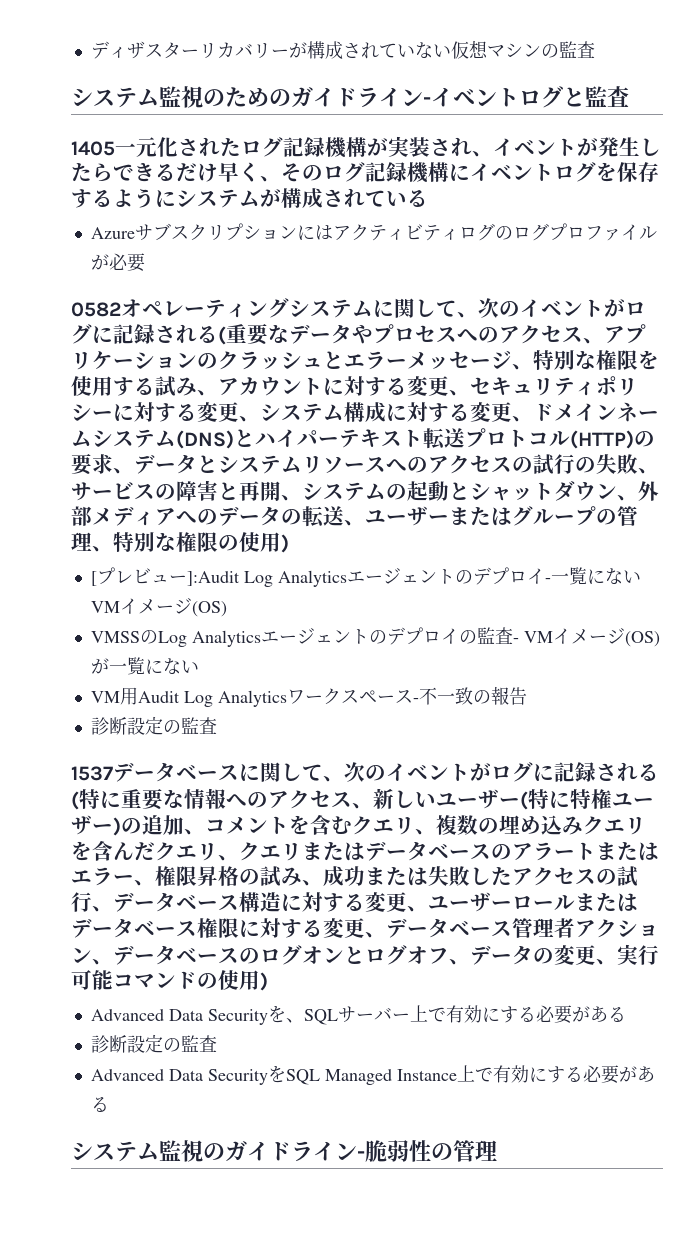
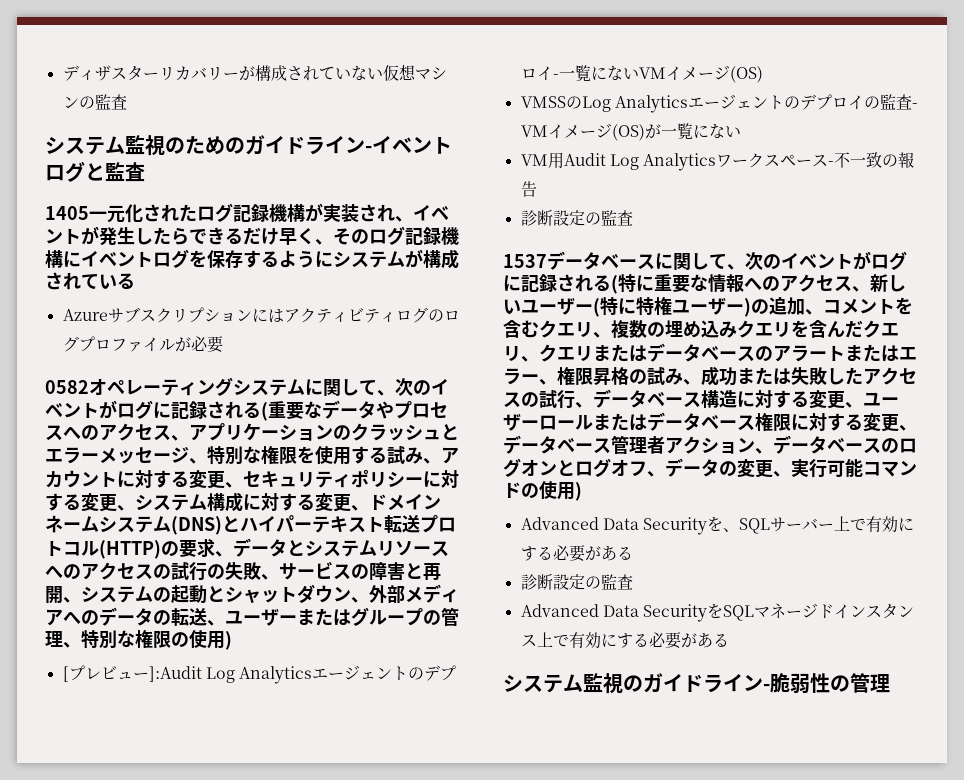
[324,1069,457,1085] Managed Instance -> [754,603,915,619] [520,634,537,647] マネージドインスタンス

